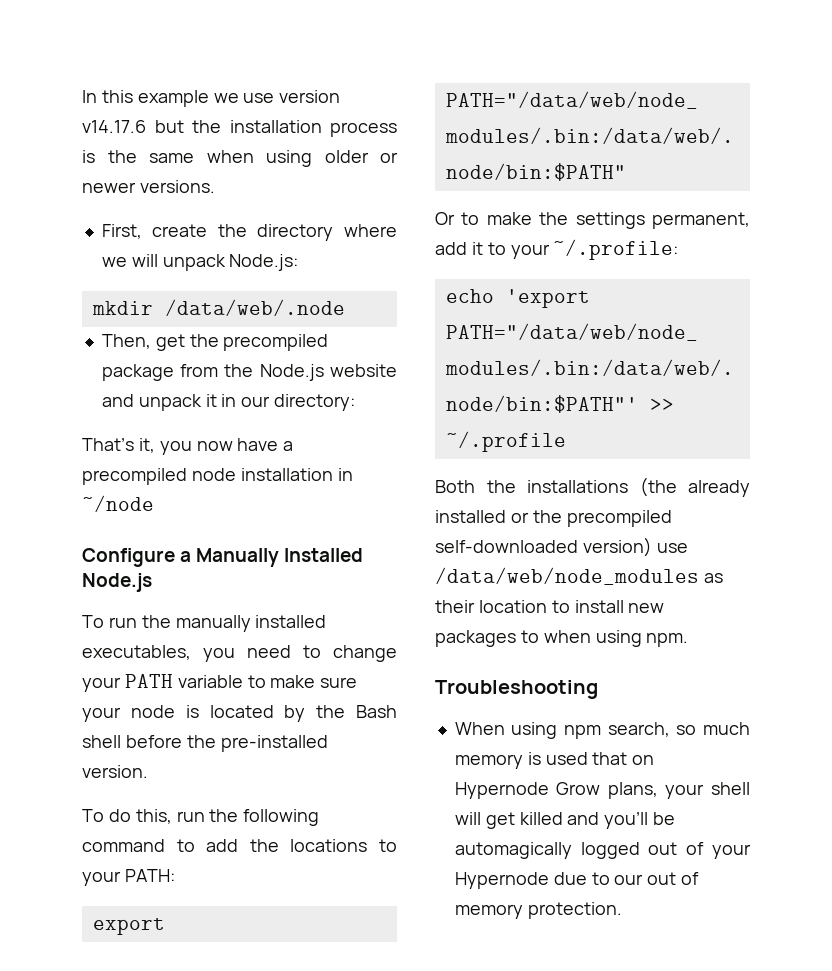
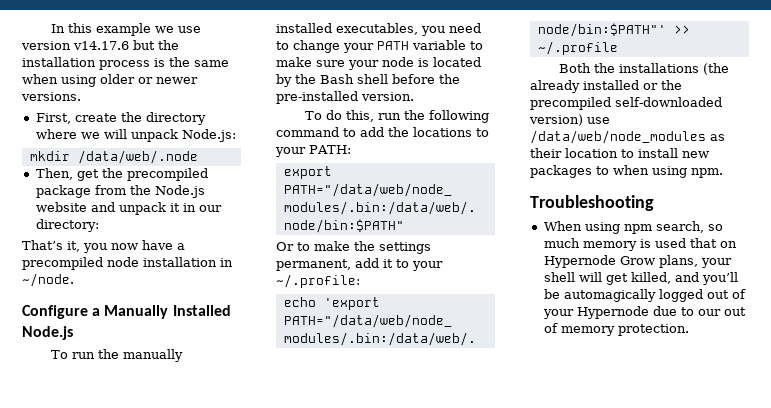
[82,495,154,512] ~/node -> [22,273,74,287] ~/node.
[519,812,563,825] killed -> [630,272,671,284] killed,

